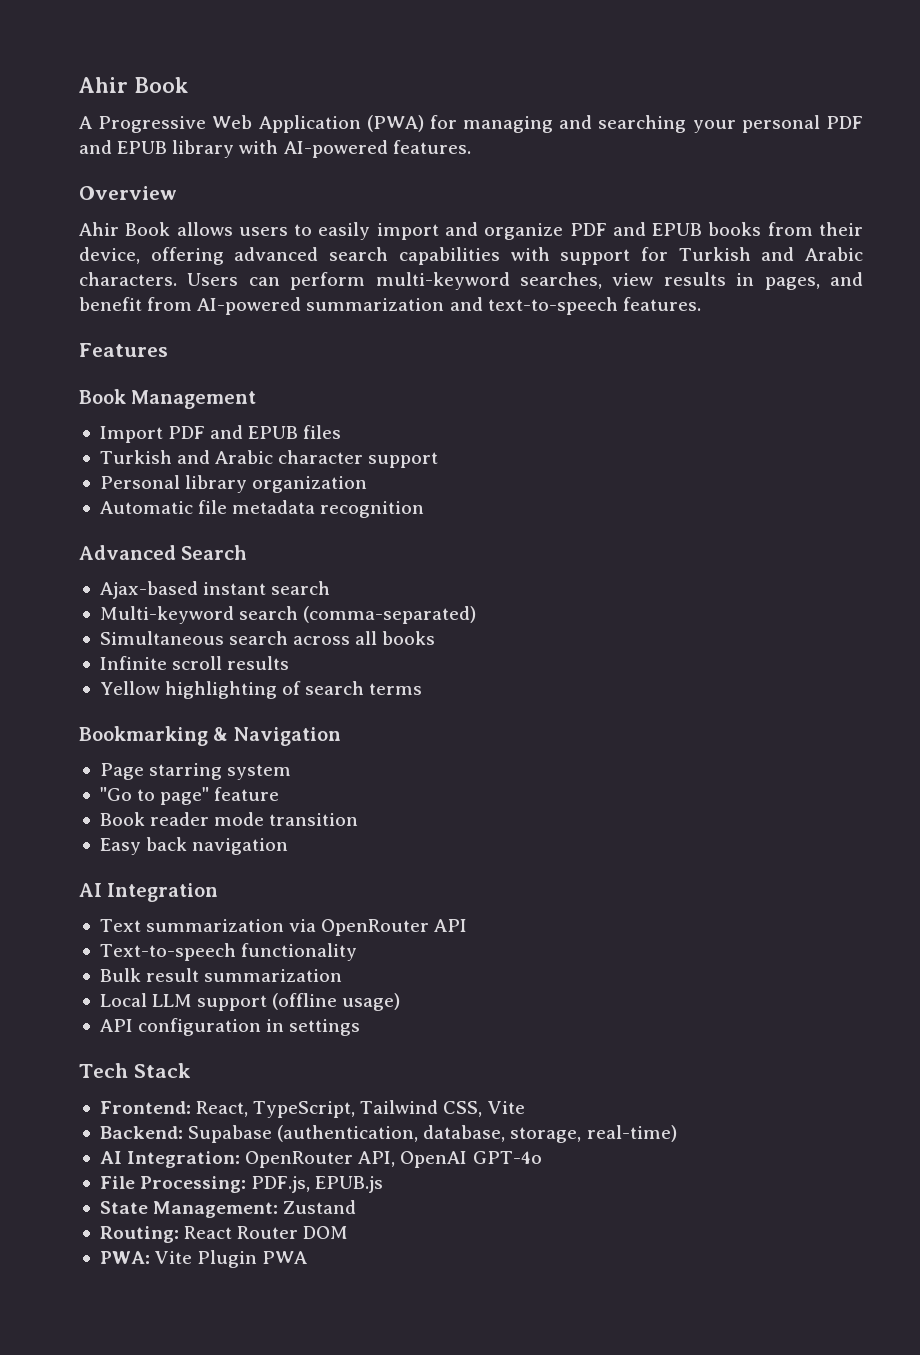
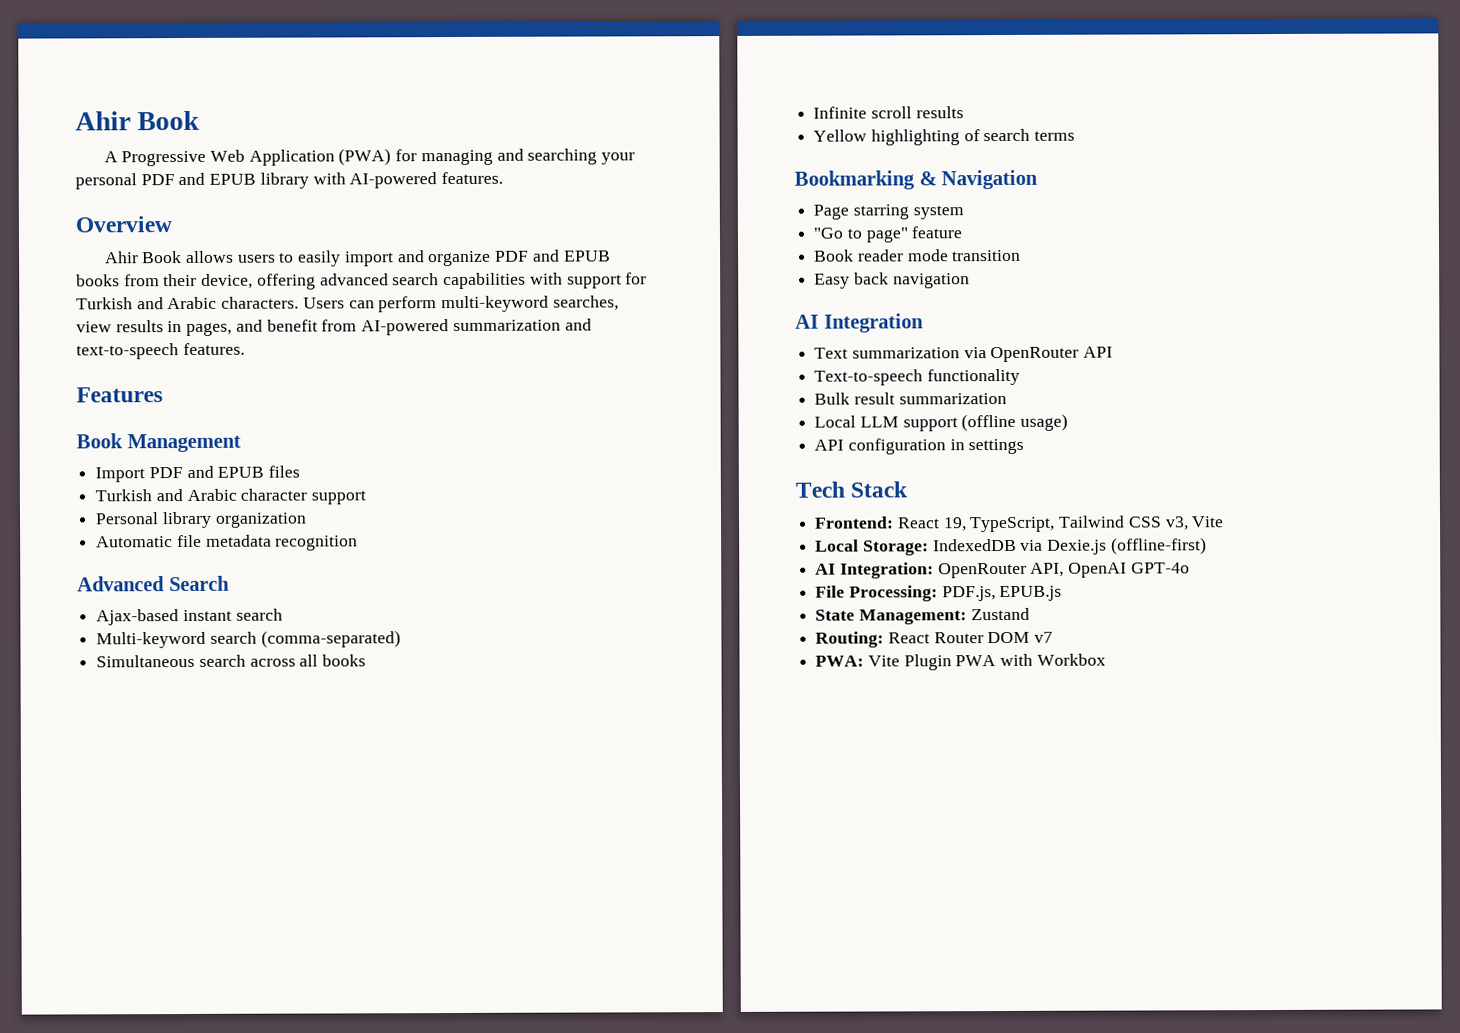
[196,1100,525,1118] [99,1125,677,1143] React, TypeScript, Tailwind CSS, Vite // Backend: Supabase (authentication, database, storage, real-time) -> [897,515,1225,533] [815,537,1207,556] React 19, TypeScript, Tailwind CSS v3, Vite // Local Storage: IndexedDB via Dexie.js (offline-first)
(349, 1232) none -> [1034,631,1054,643] v7
(308, 1257) none -> [1000,653,1106,667] with Workbox

